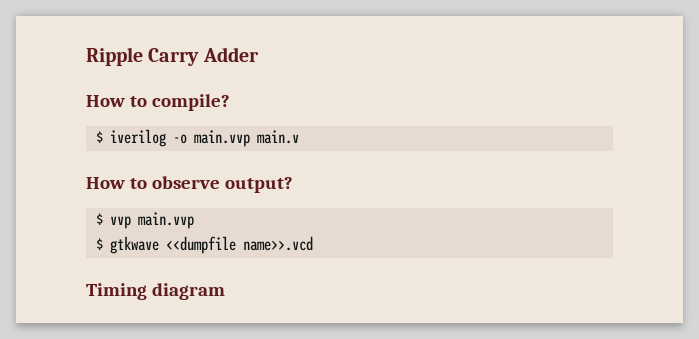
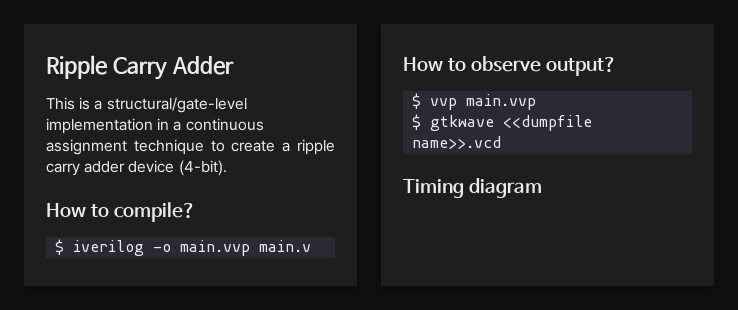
(259, 54) none -> [46,97,247,113] [46,118,264,134] [46,139,336,155] [46,160,227,176] // This is a structural/gate-level implementation in a continuous assignment technique to create a ripple carry adder device (4-bit).

